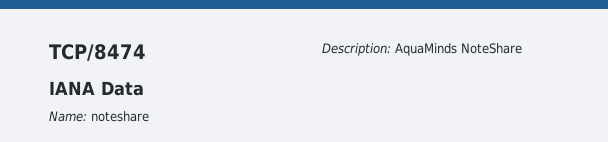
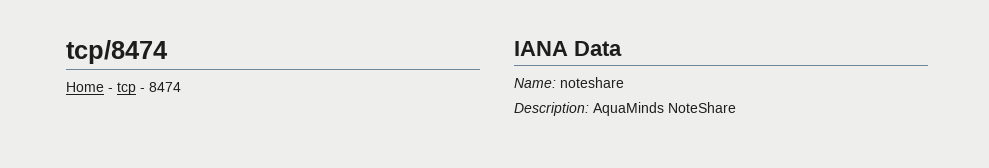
[49,44,146,61] TCP/8474 -> [66,40,168,64] [66,82,181,95] tcp/8474 // Home - tcp - 8474

